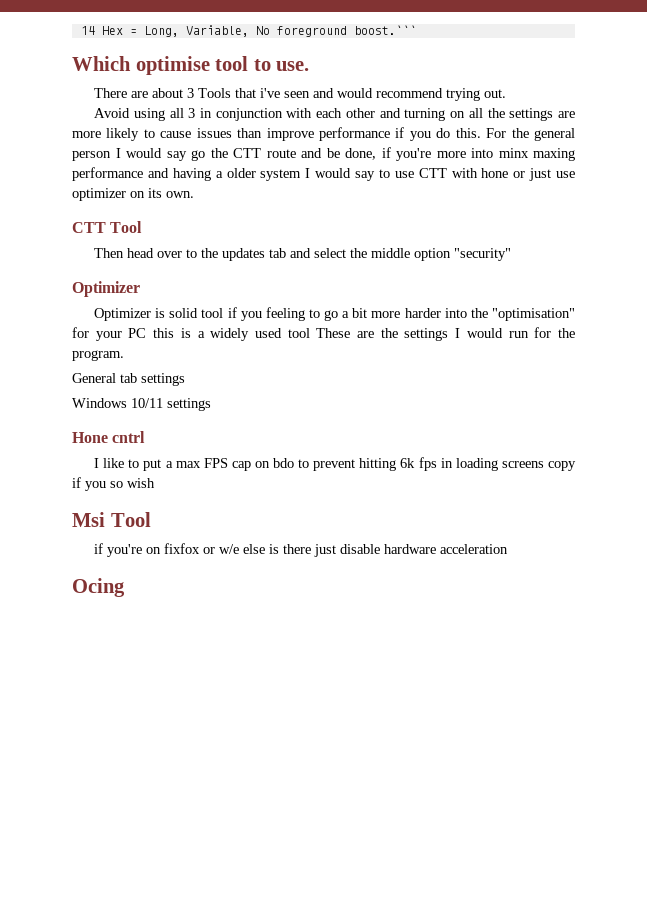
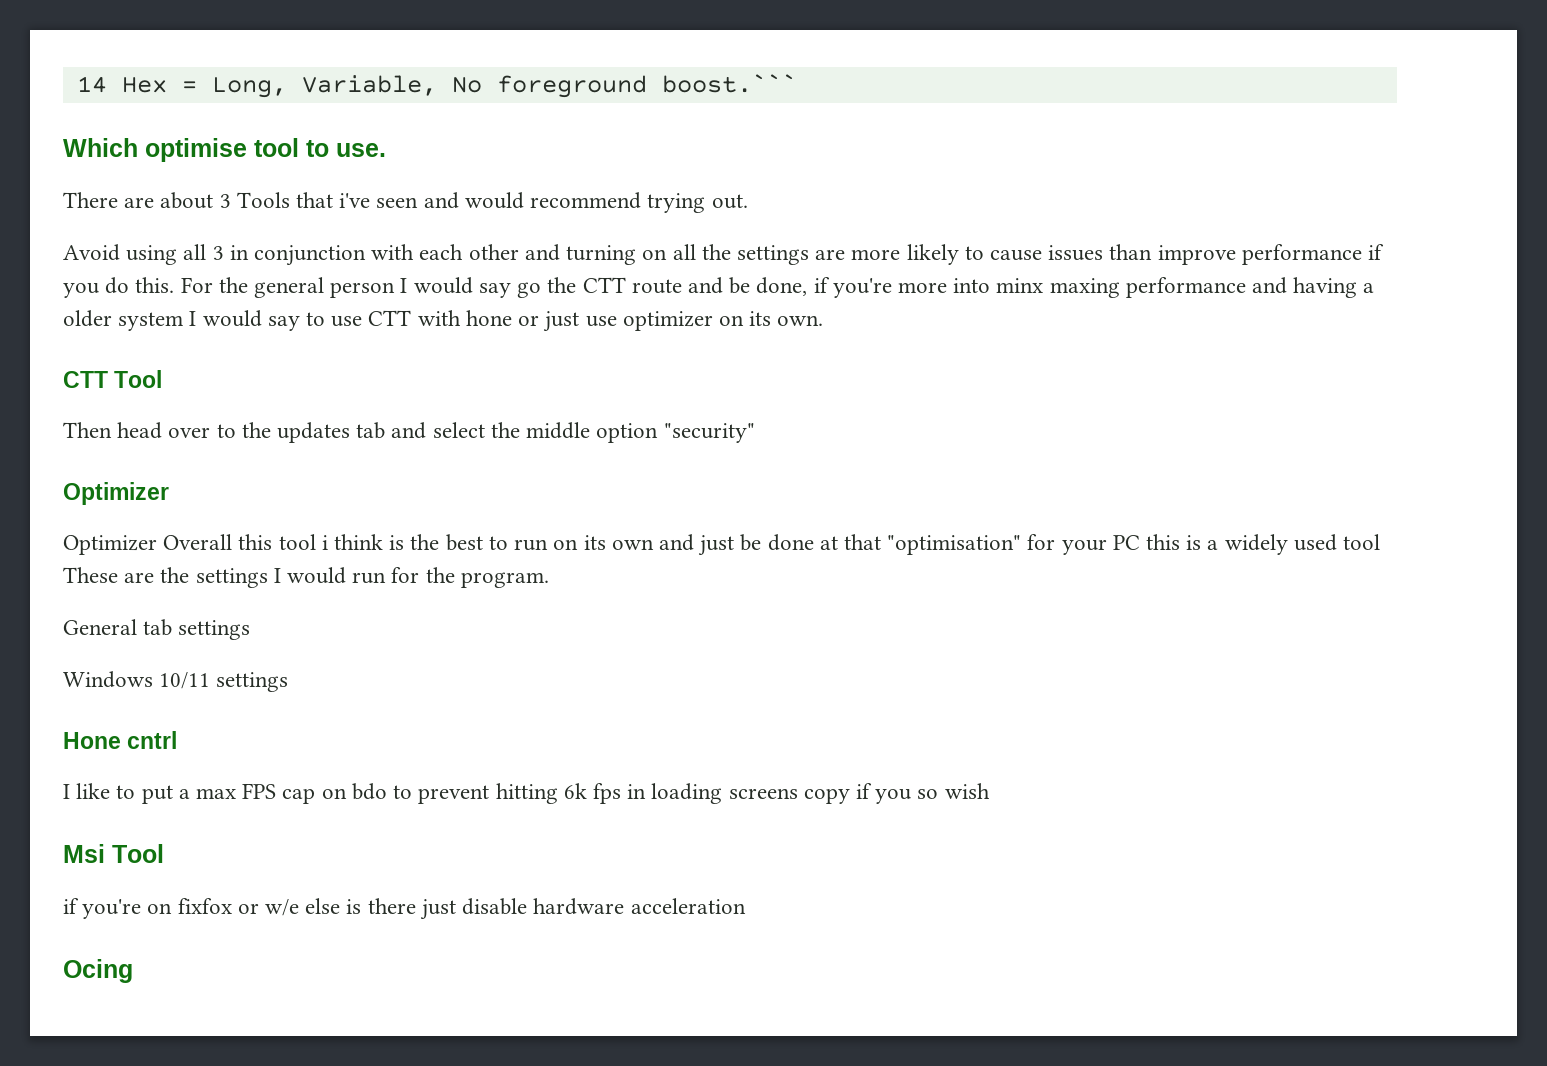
[155,307,488,321] is solid tool if you feeling to go a bit more harder into the -> [163,534,881,556] Overall this tool i think is the best to run on its own and just be done at that

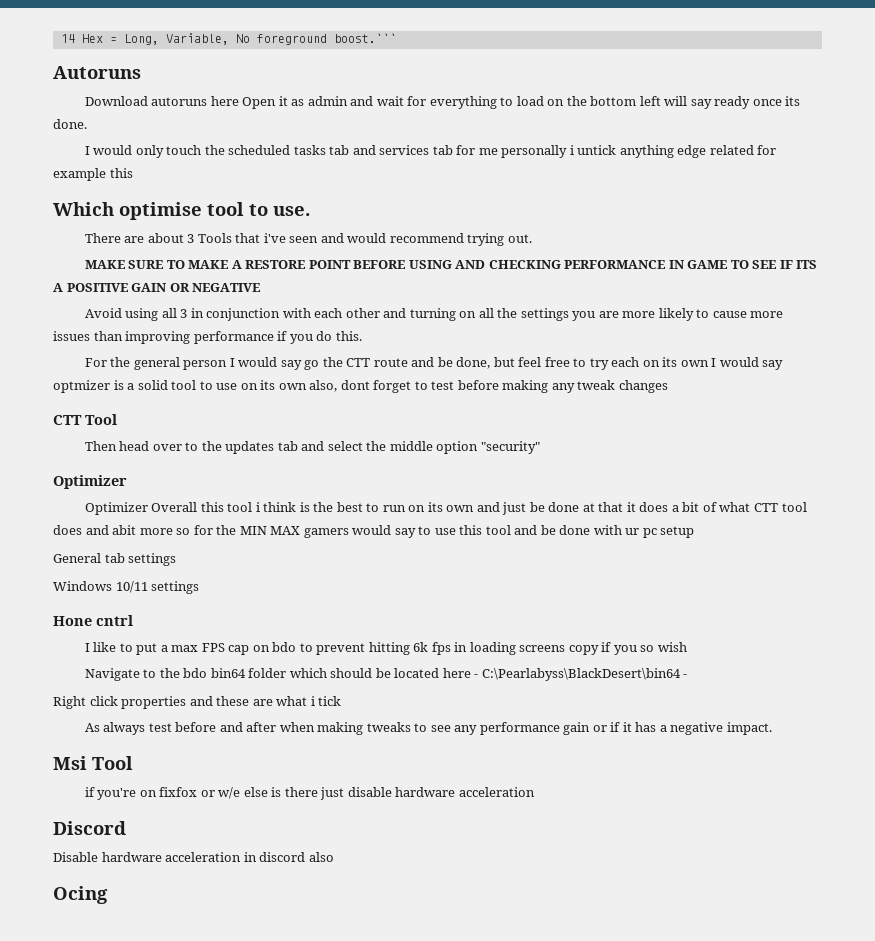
(797, 83) none -> [53,66,141,79] [84,96,801,109] [53,119,87,129] [84,145,777,158] [53,168,133,181] // Autoruns // Download autoruns here Open it as admin and wait for everything to load on the bottom left will say ready once its done. // I would only touch the scheduled tasks tab and services tab for me personally i untick anything edge related for example this
(748, 201) none -> [84,260,818,269] [53,283,262,292] // MAKE SURE TO MAKE A RESTORE POINT BEFORE USING AND CHECKING PERFORMANCE IN GAME TO SEE IF ITS A POSITIVE GAIN OR NEGATIVE
(809, 255) none -> [572,311,596,321] you
(1042, 255) none -> [750,311,784,318] more
[1157,245,1236,265] improve -> [125,331,191,344] improving
(175, 285) none -> (362, 336) //
[813,277,1375,298] [63,310,824,332] if you're more into minx maxing performance and having a older system I would say to use CTT with hone or just use optimizer on its own. -> [493,357,784,370] [53,380,668,393] but feel free to try each on its own I would say optmizer is a solid tool to use on its own also, dont forget to test before making any tweak changes
[887,534,1381,555] [63,567,549,588] "optimisation" for your PC this is a widely used tool These are the settings I would run for the program. -> [626,502,807,512] [53,525,695,538] it does a bit of what CTT tool does and abit more so for the MIN MAX gamers would say to use this tool and be done with ur pc setup
(990, 791) none -> [84,668,688,681] [53,696,342,709] [84,722,772,735] // Navigate to the bdo bin64 folder which should be located here - C:\Pearlabyss\BlackDesert\bin64 - // Right click properties and these are what i tick // As always test before and after when making tweaks to see any performance gain or if it has a negative impact.
(746, 906) none -> [53,821,126,835] [53,852,334,862] // Discord // Disable hardware acceleration in discord also

